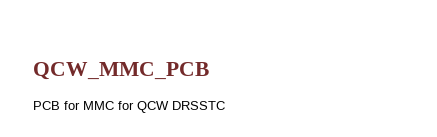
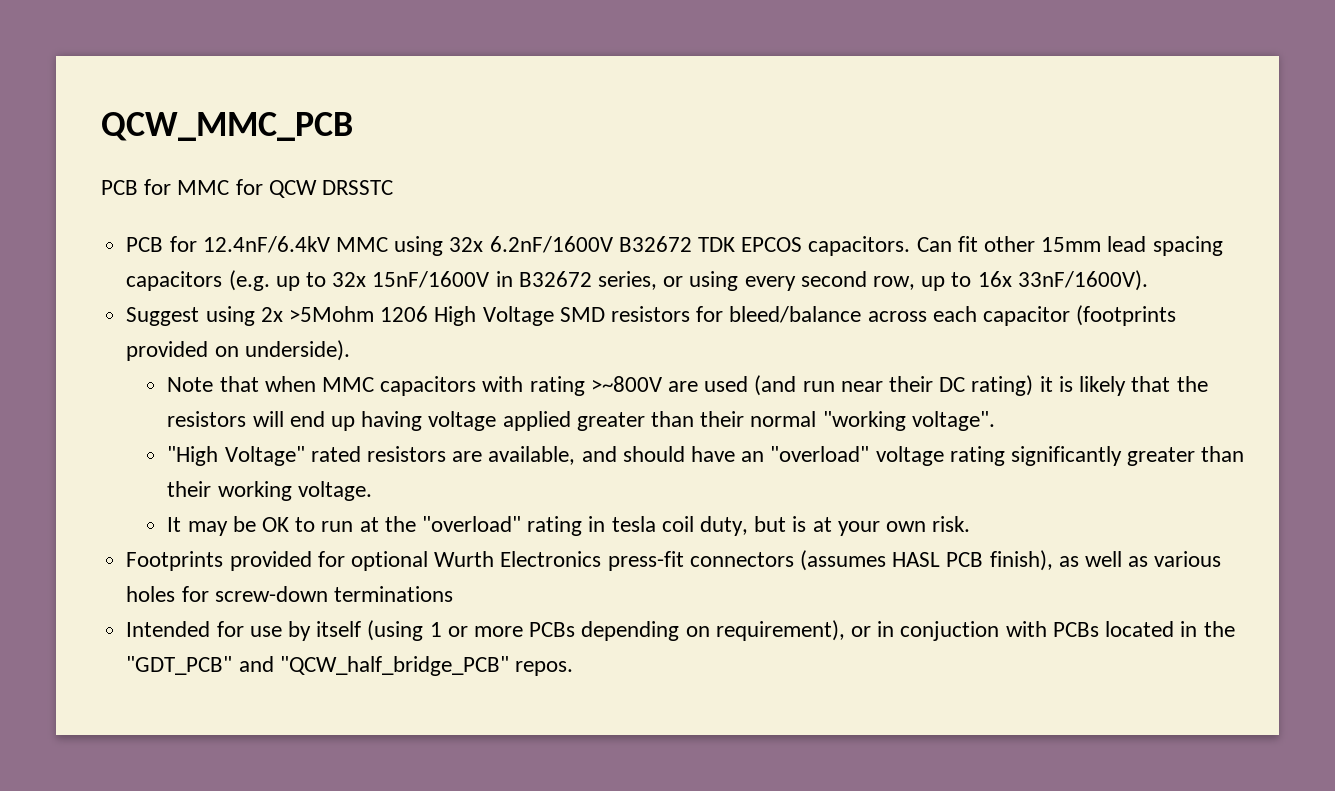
(225, 105) none -> [126,236,1223,256] [126,270,1148,291] [126,305,1177,326] [126,340,350,361] [167,375,1208,396] [167,411,995,431] [167,446,1245,466] [167,481,372,501] [167,516,971,536] [126,550,1222,571] [126,586,453,602] [126,620,1235,641] [126,656,573,676] // PCB for 12.4nF/6.4kV MMC using 32x 6.2nF/1600V B32672 TDK EPCOS capacitors. Can fit other 15mm lead spacing capacitors (e.g. up to 32x 15nF/1600V in B32672 series, or using every second row, up to 16x 33nF/1600V). // Suggest using 2x >5Mohm 1206 High Voltage SMD resistors for bleed/balance across each capacitor (footprints provided on underside). // Note that when MMC capacitors with rating >~800V are used (and run near their DC rating) it is likely that the resistors will end up having voltage applied greater than their normal "working voltage". // "High Voltage" rated resistors are available, and should have an "overload" voltage rating significantly greater than their working voltage. // It may be OK to run at the "overload" rating in tesla coil duty, but is at your own risk. // Footprints provided for optional Wurth Electronics press-fit connectors (assumes HASL PCB finish), as well as various holes for screw-down terminations // Intended for use by itself (using 1 or more PCBs depending on requirement), or in conjuction with PCBs located in the "GDT_PCB" and "QCW_half_bridge_PCB" repos.

